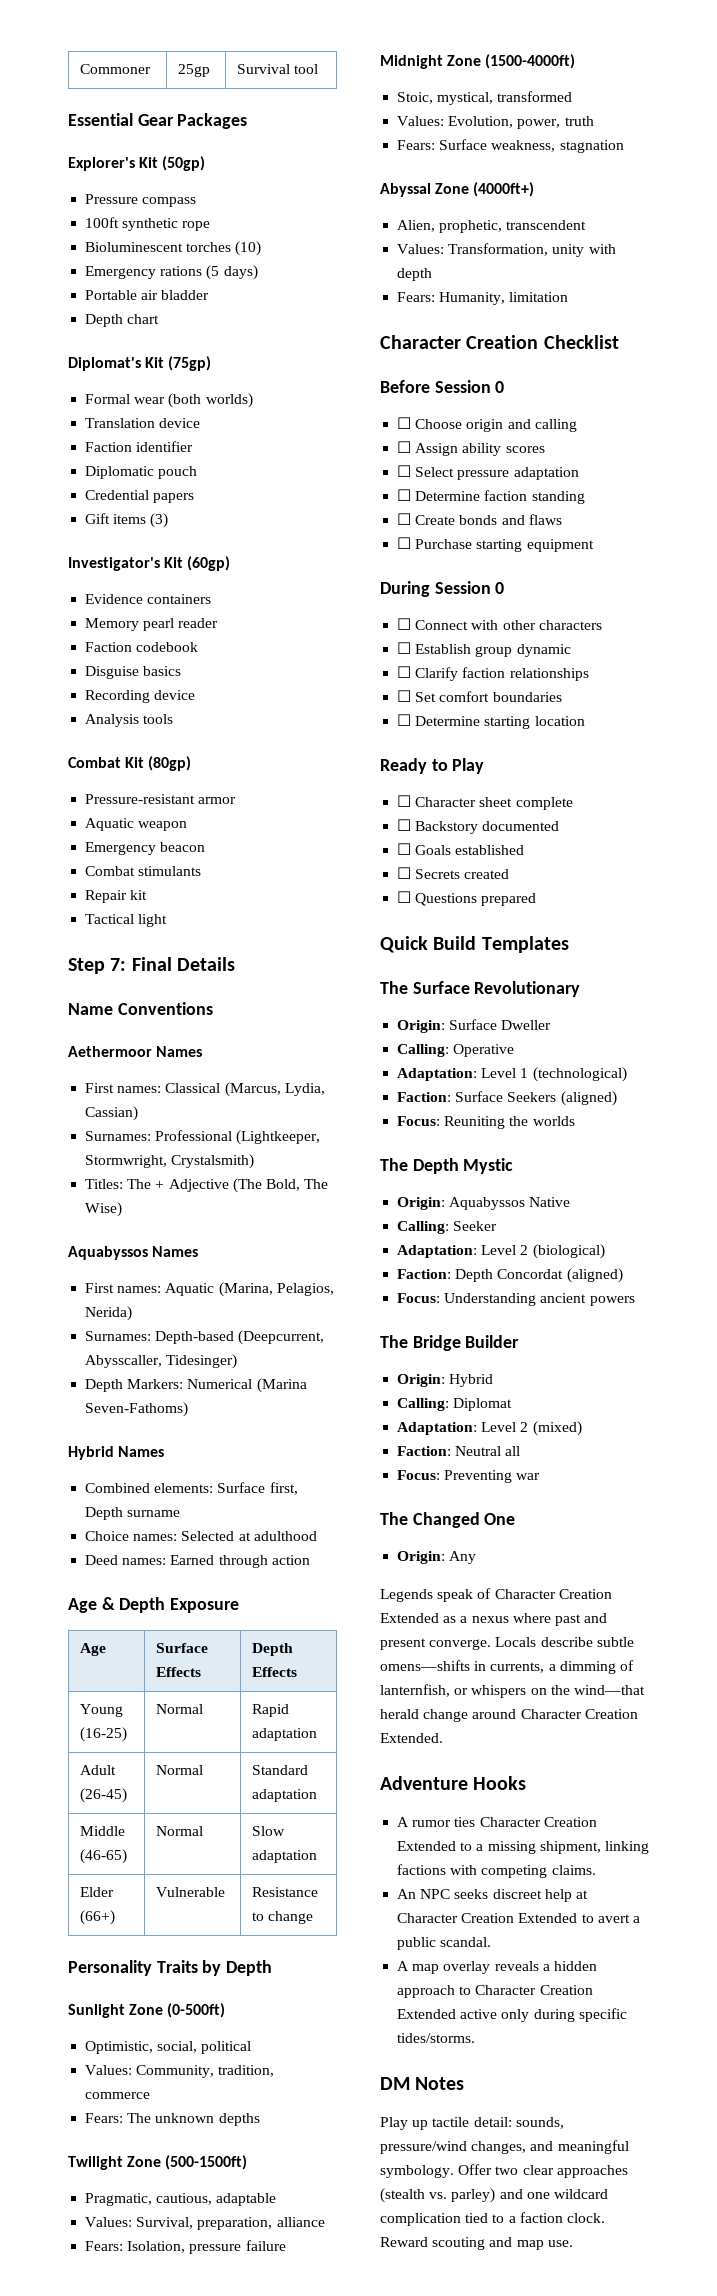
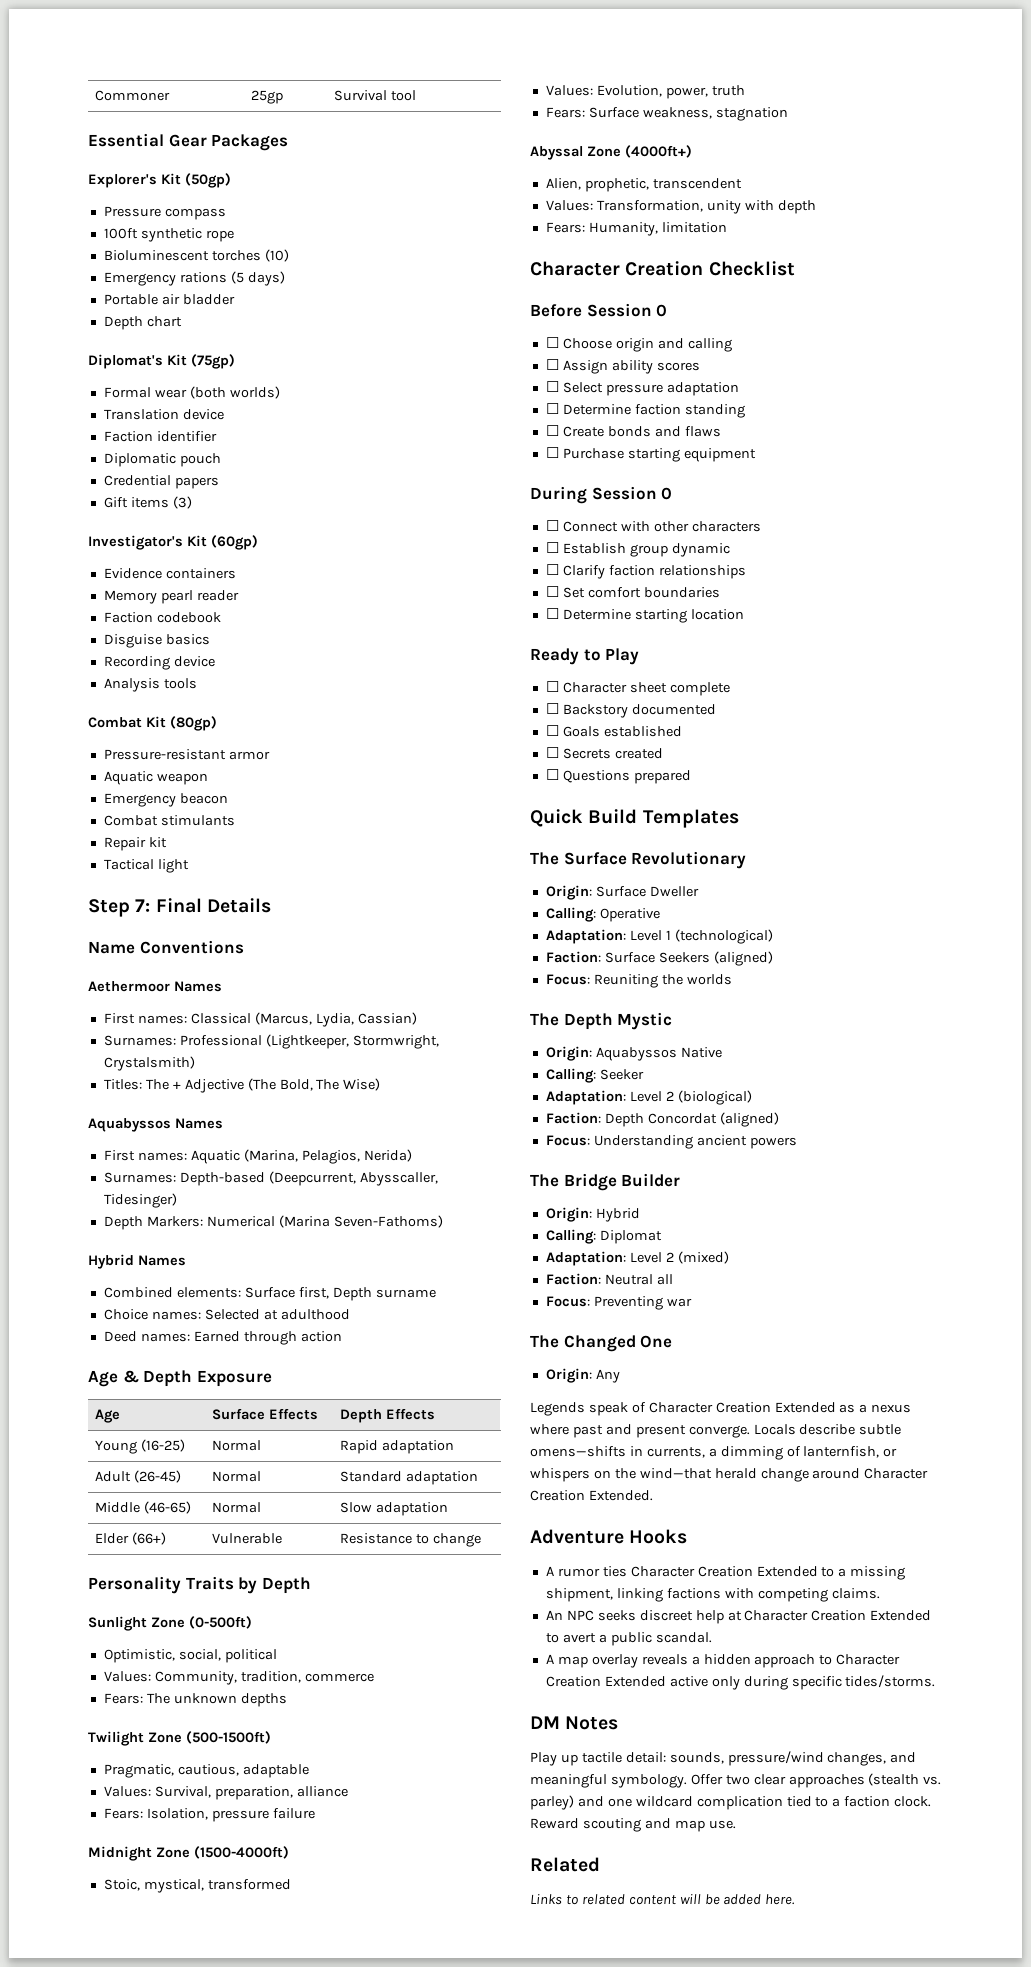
(573, 2243) none -> [530,1857,600,1872] [530,1894,796,1905] // Related // Links to related content will be added here.

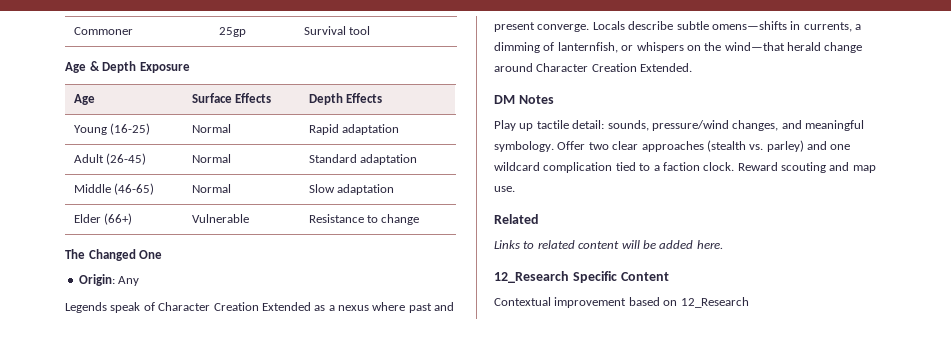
[88,133,289,151] [88,173,231,188] [103,206,226,220] [103,228,234,242] [103,249,289,262] [103,271,285,286] [103,294,235,305] [103,316,182,330] [88,354,235,369] [103,386,280,399] [103,409,224,420] [103,431,217,442] [103,453,221,467] [103,475,219,489] [103,496,192,509] [88,535,258,550] [103,568,236,579] [103,590,239,604] [103,612,221,623] [103,634,210,648] [103,656,215,670] [103,678,197,692] [88,716,217,731] [103,749,270,760] [103,771,208,785] [103,793,228,807] [103,815,235,826] [103,837,167,851] [103,859,189,873] [88,898,271,917] [88,940,244,954] [88,981,222,992] [103,1012,417,1027] [103,1034,439,1049] [103,1056,195,1071] [103,1078,381,1093] [88,1118,223,1132] [103,1149,412,1164] [103,1171,438,1186] [103,1193,177,1208] [103,1215,443,1230] [88,1254,186,1269] [103,1287,436,1301] [103,1309,350,1320] [103,1331,342,1345] // Essential Gear Packages // Explorer's Kit (50gp) // Pressure compass // 100ft synthetic rope // Bioluminescent torches (10) // Emergency rations (5 days) // Portable air bladder // Depth chart // Diplomat's Kit (75gp) // Formal wear (both worlds) // Translation device // Faction identifier // Diplomatic pouch // Credential papers // Gift items (3) // Investigator's Kit (60gp) // Evidence containers // Memory pearl reader // Faction codebook // Disguise basics // Recording device // Analysis tools // Combat Kit (80gp) // Pressure-resistant armor // Aquatic weapon // Emergency beacon // Combat stimulants // Repair kit // Tactical light // Step 7: Final Details // Name Conventions // Aethermoor Names // First names: Classical (Marcus, Lydia, Cassian) // Surnames: Professional (Lightkeeper, Stormwright, Crystalsmith) // Titles: The + Adjective (The Bold, The Wise) // Aquabyssos Names // First names: Aquatic (Marina, Pelagios, Nerida) // Surnames: Depth-based (Deepcurrent, Abysscaller, Tidesinger) // Depth Markers: Numerical (Marina Seven-Fathoms) // Hybrid Names // Combined elements: Surface first, Depth surname // Choice names: Selected at adulthood // Deed names: Earned through action -> (370, 30) none
[88,1576,311,1594] [88,1616,252,1631] [103,1649,277,1663] [103,1671,374,1685] [103,1693,287,1707] [88,1731,271,1746] [103,1764,309,1778] [103,1786,348,1800] [103,1808,315,1822] [88,1846,289,1861] [103,1879,291,1893] [545,85,745,99] [545,107,788,121] [530,145,692,160] [545,178,742,192] [545,200,816,214] [545,222,727,236] [530,261,795,276] [530,303,668,317] [545,337,732,352] [545,359,700,374] [545,381,739,396] [545,403,745,418] [545,425,721,437] [545,447,756,462] [530,486,673,504] [545,520,761,532] [545,542,730,557] [545,564,746,579] [545,586,720,598] [545,608,744,623] [530,648,640,665] [545,681,730,696] [545,703,716,718] [545,725,682,737] [545,747,663,759] [545,769,691,784] [530,809,739,828] [530,851,747,869] [545,885,699,900] [545,907,660,922] [545,929,773,944] [545,951,773,966] [545,974,732,988] [530,1012,673,1030] [545,1046,722,1061] [545,1068,644,1083] [545,1090,752,1105] [545,1112,779,1127] [545,1135,797,1149] [530,1173,681,1191] [545,1207,640,1222] [545,1229,662,1244] [545,1251,729,1266] [545,1273,673,1285] [545,1296,692,1310] // Personality Traits by Depth // Sunlight Zone (0-500ft) // Optimistic, social, political // Values: Community, tradition, commerce // Fears: The unknown depths // Twilight Zone (500-1500ft) // Pragmatic, cautious, adaptable // Values: Survival, preparation, alliance // Fears: Isolation, pressure failure // Midnight Zone (1500-4000ft) // Stoic, mystical, transformed // Values: Evolution, power, truth // Fears: Surface weakness, stagnation // Abyssal Zone (4000ft+) // Alien, prophetic, transcendent // Values: Transformation, unity with depth // Fears: Humanity, limitation // Character Creation Checklist // Before Session 0 // ☐ Choose origin and calling // ☐ Assign ability scores // ☐ Select pressure adaptation // ☐ Determine faction standing // ☐ Create bonds and flaws // ☐ Purchase starting equipment // During Session 0 // ☐ Connect with other characters // ☐ Establish group dynamic // ☐ Clarify faction relationships // ☐ Set comfort boundaries // ☐ Determine starting location // Ready to Play // ☐ Character sheet complete // ☐ Backstory documented // ☐ Goals established // ☐ Secrets created // ☐ Questions prepared // Quick Build Templates // The Surface Revolutionary // Origin: Surface Dweller // Calling: Operative // Adaptation: Level 1 (technological) // Faction: Surface Seekers (aligned) // Focus: Reuniting the worlds // The Depth Mystic // Origin: Aquabyssos Native // Calling: Seeker // Adaptation: Level 2 (biological) // Faction: Depth Concordat (aligned) // Focus: Understanding ancient powers // The Bridge Builder // Origin: Hybrid // Calling: Diplomat // Adaptation: Level 2 (mixed) // Faction: Neutral all // Focus: Preventing war -> (420, 219) none
[530,1529,688,1544] [545,1566,906,1580] [545,1588,880,1602] [545,1610,932,1624] [545,1632,712,1646] [545,1654,901,1668] [545,1675,936,1690] // Adventure Hooks // A rumor ties Character Creation Extended to a missing shipment, linking factions with competing claims. // An NPC seeks discreet help at Character Creation Extended to avert a public scandal. // A map overlay reveals a hidden approach to Character Creation Extended active only during specific tides/storms. -> (693, 67) none
(796, 1899) none -> [494,271,669,283] [494,297,749,308] // 12_Research Specific Content // Contextual improvement based on 12_Research

